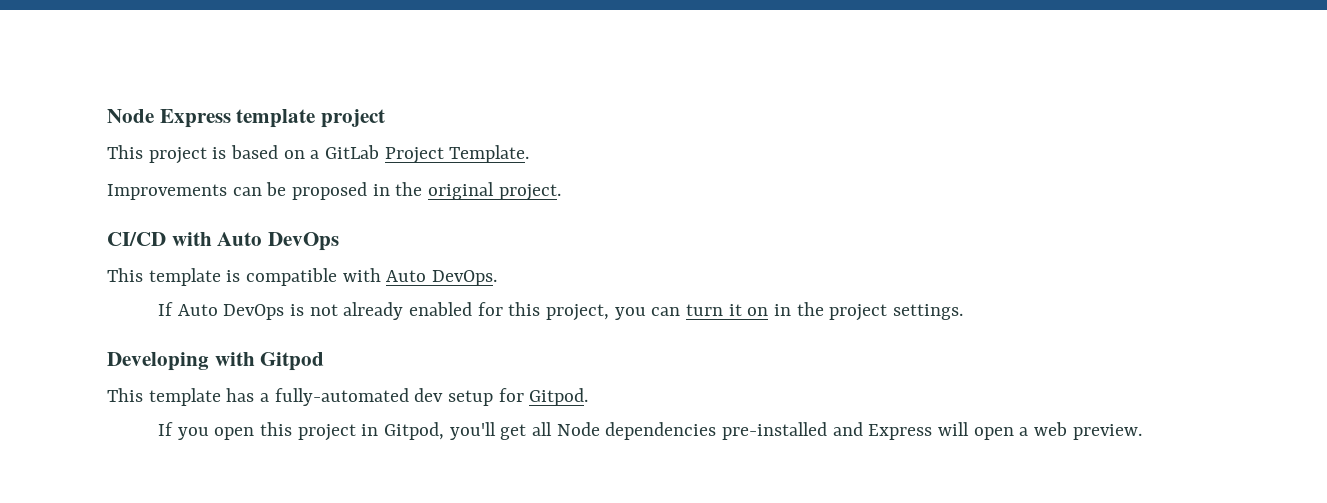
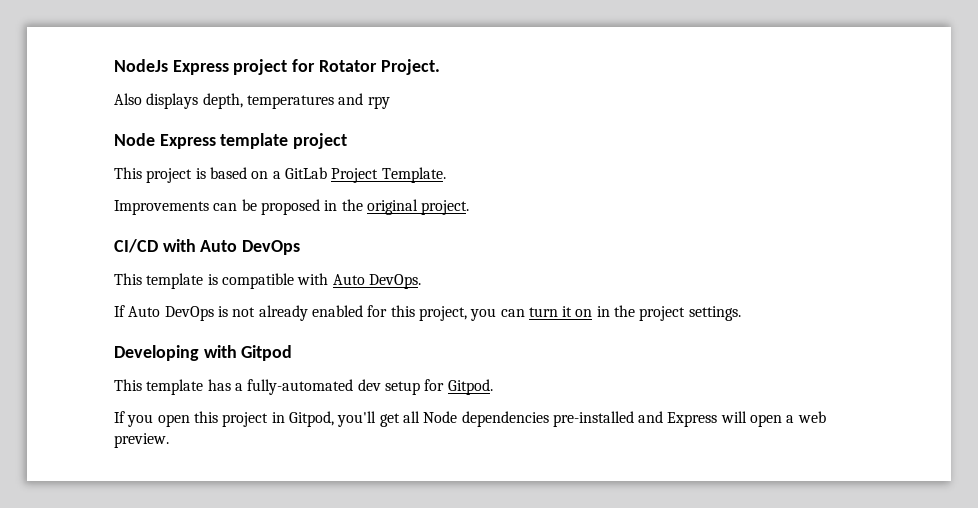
(107, 116) none -> [114,59,440,75] [114,93,390,109] NodeJs Express project for Rotator Project. // Also displays depth, temperatures and rpy //

